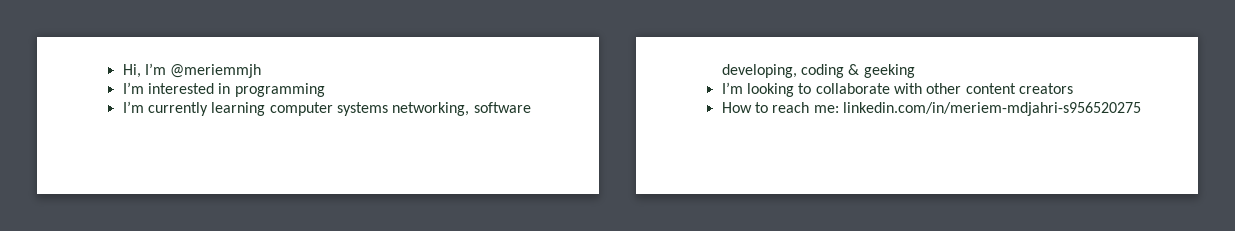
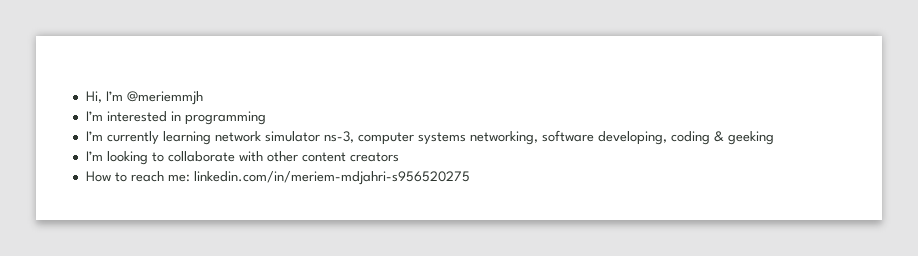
(266, 109) none -> [214,131,354,143] network simulator ns-3,

